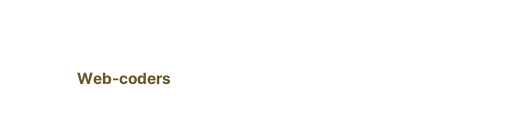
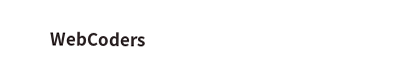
[77,72,171,85] Web-coders -> [49,31,146,47] WebCoders

